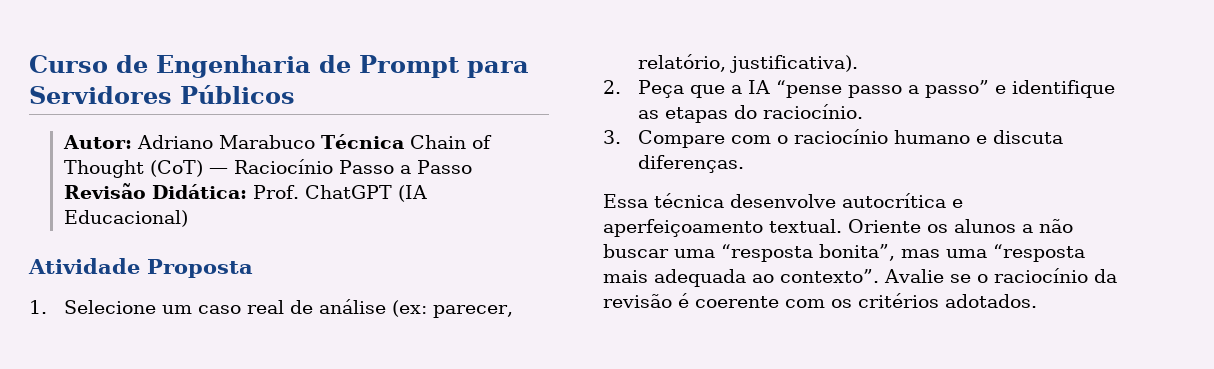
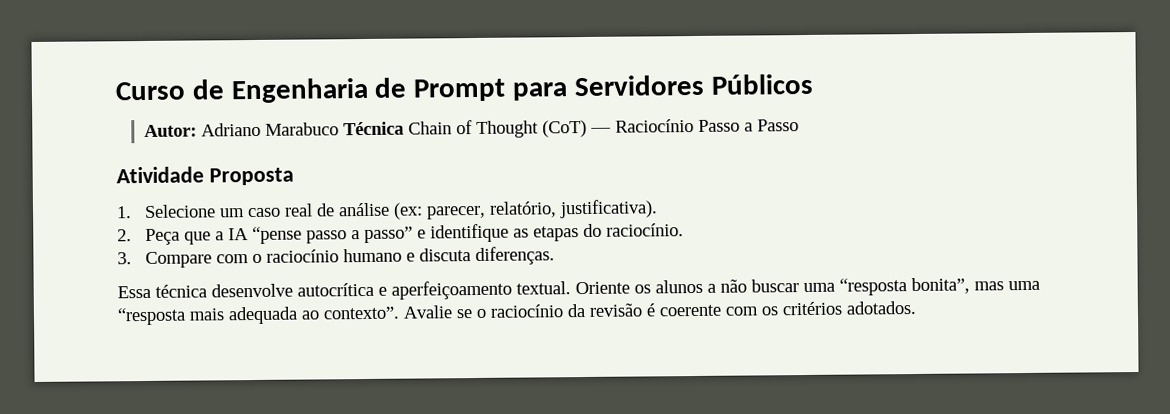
[63,183,427,202] [63,210,188,227] Revisão Didática: Prof. ChatGPT (IA Educacional) -> (800, 125) none

